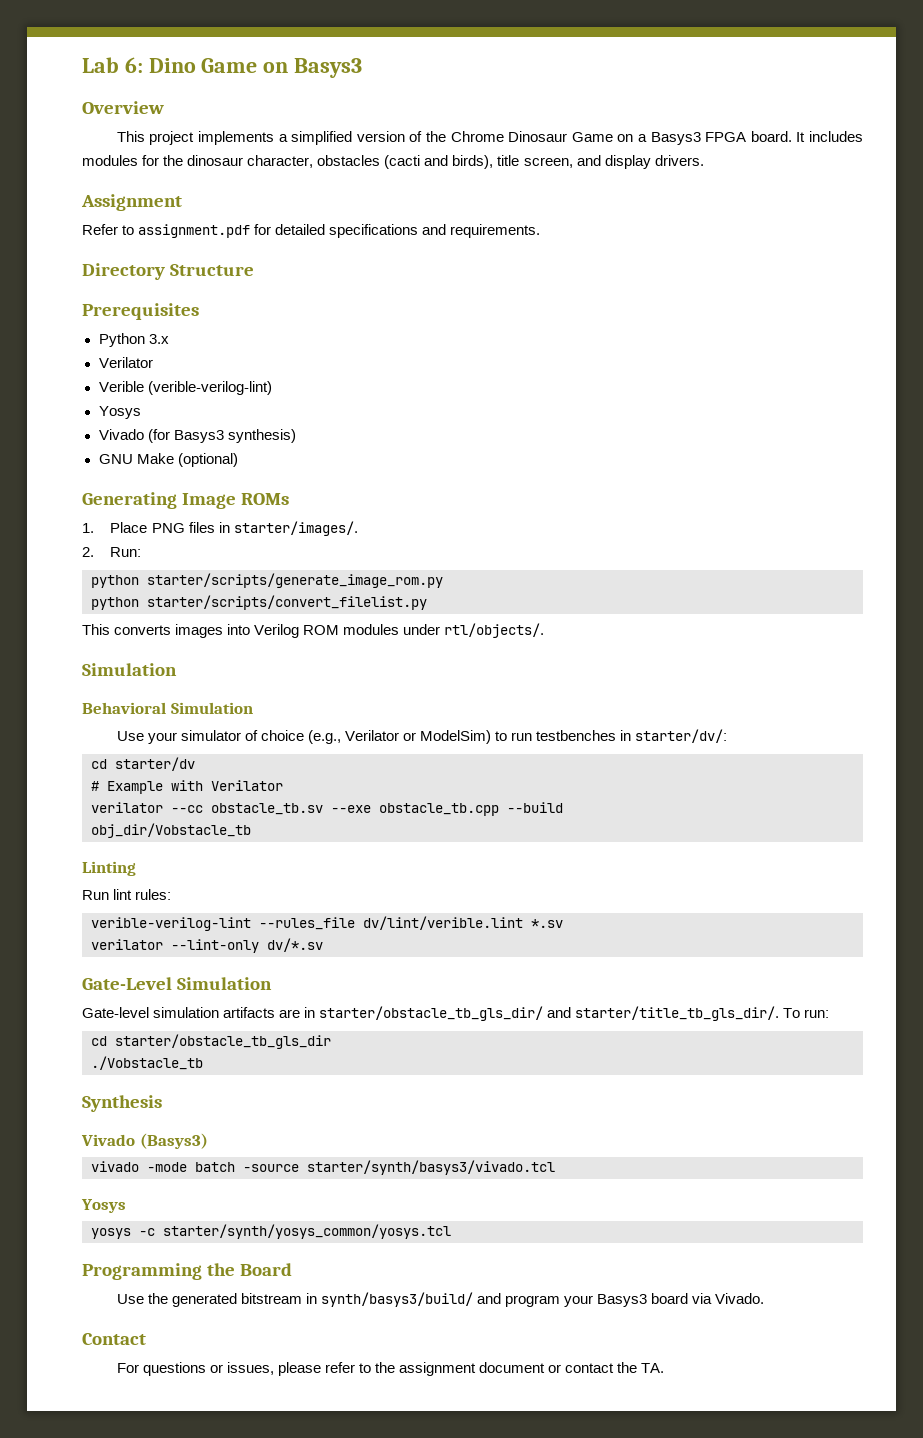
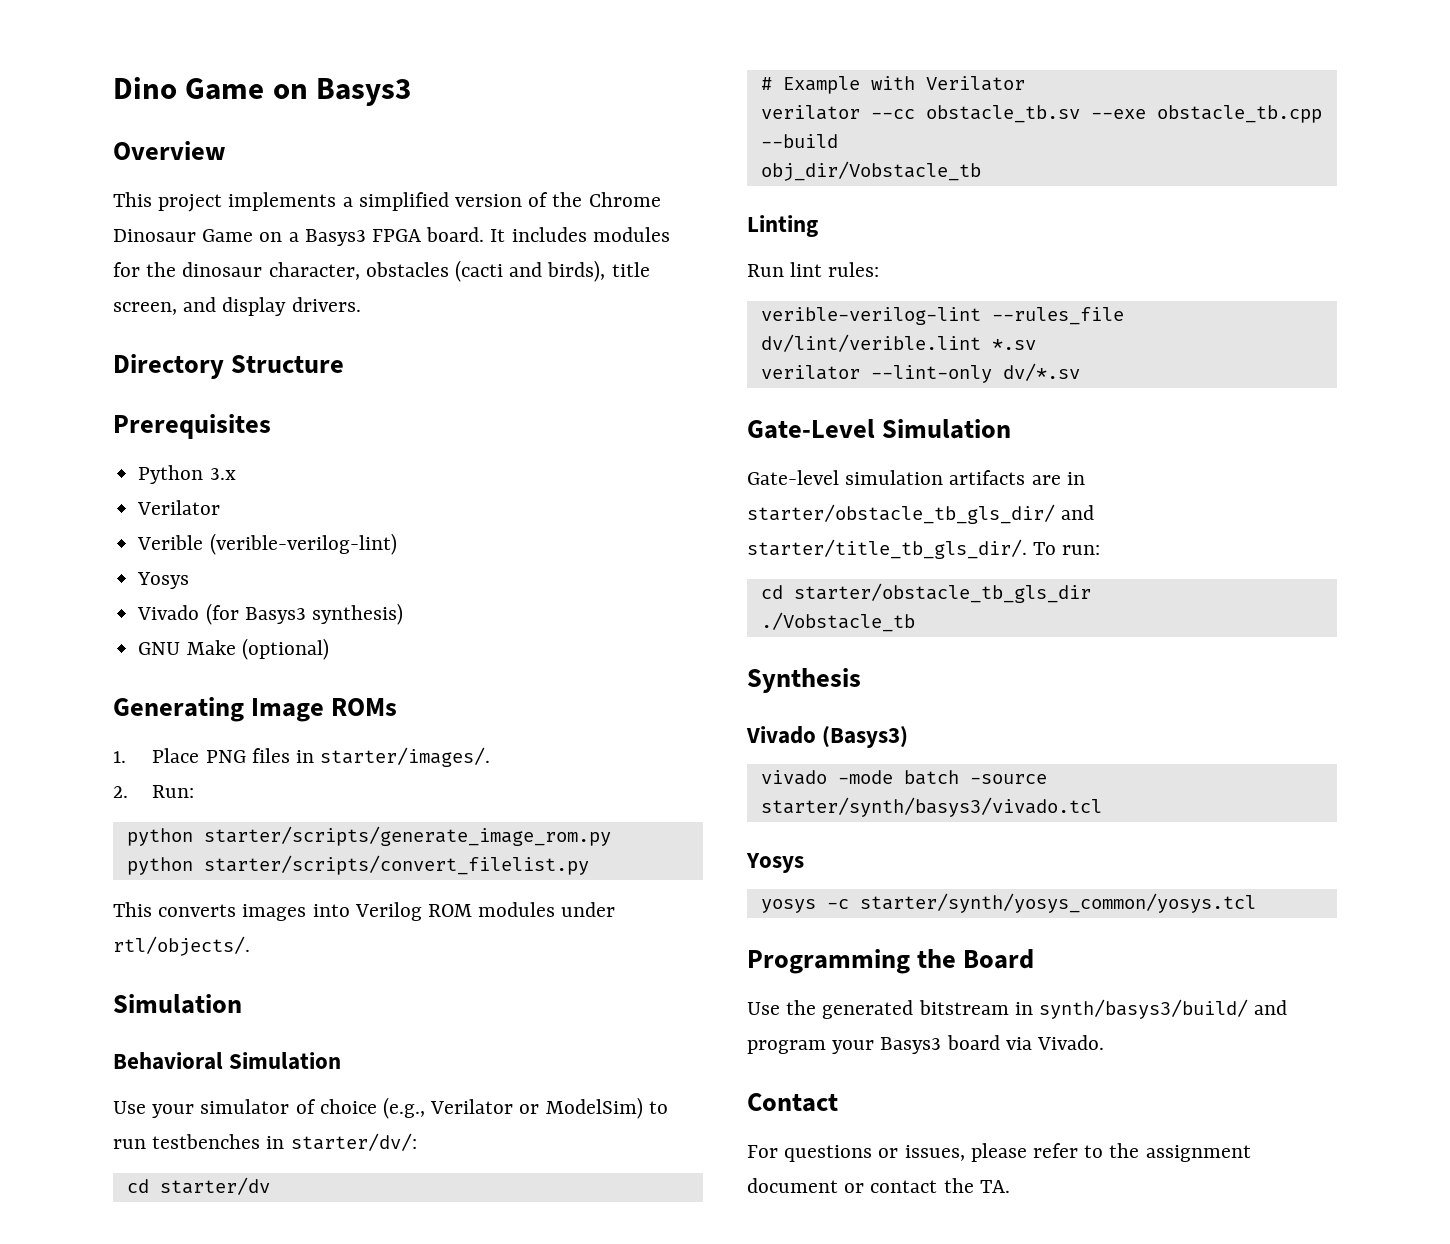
[82,57,143,73] Lab 6: -> (113, 88) none
[81,194,182,211] [82,224,541,238] // Assignment // Refer to assignment.pdf for detailed specifications and requirements. -> (361, 304) none

